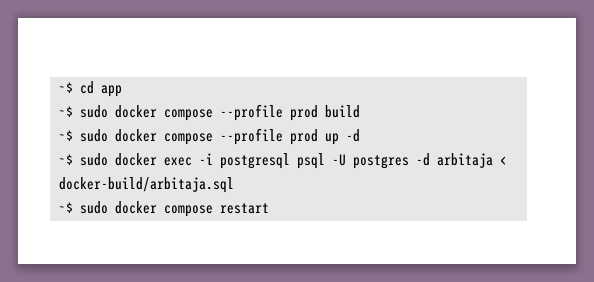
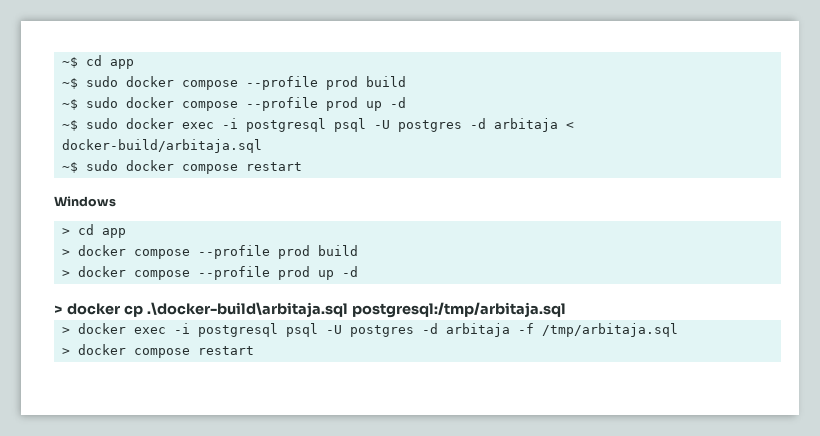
(269, 208) none -> [54,196,116,207] [61,224,126,238] [61,245,358,259] [61,266,358,280] [54,302,566,318] [61,323,678,337] [61,344,254,358] // Windows // > cd app // > docker compose --profile prod build // > docker compose --profile prod up -d // > docker cp .\docker-build\arbitaja.sql postgresql:/tmp/arbitaja.sql // > docker exec -i postgresql psql -U postgres -d arbitaja -f /tmp/arbitaja.sql // > docker compose restart

